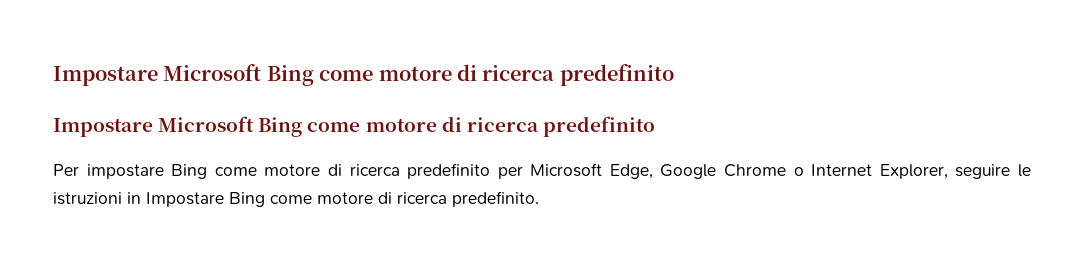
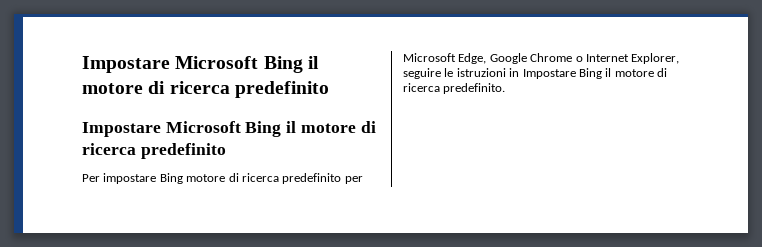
[53,64,374,86] Impostare Microsoft Bing come -> [82,56,319,73] Impostare Microsoft Bing il
[307,122,361,132] come -> [286,121,297,133] il
[214,167,257,176] come -> (183, 178) none
[270,195,312,204] come -> [605,68,612,77] il

